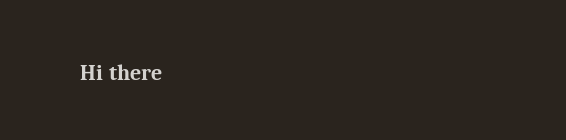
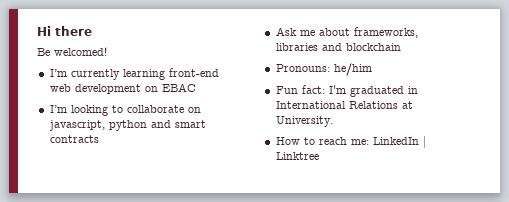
(162, 72) none -> [37,47,107,56] [49,68,219,80] [49,83,196,94] [49,105,201,116] [48,120,206,131] [49,135,99,143] [275,27,418,38] [275,43,401,51] [275,63,372,76] [275,85,418,97] [275,101,413,109] [275,116,333,127] [275,136,426,148] [275,152,319,160] // Be welcomed! // I’m currently learning front-end web development on EBAC // I’m looking to collaborate on javascript, python and smart contracts // Ask me about frameworks, libraries and blockchain // Pronouns: he/him // Fun fact: I'm graduated in International Relations at University. // How to reach me: LinkedIn | Linktree

